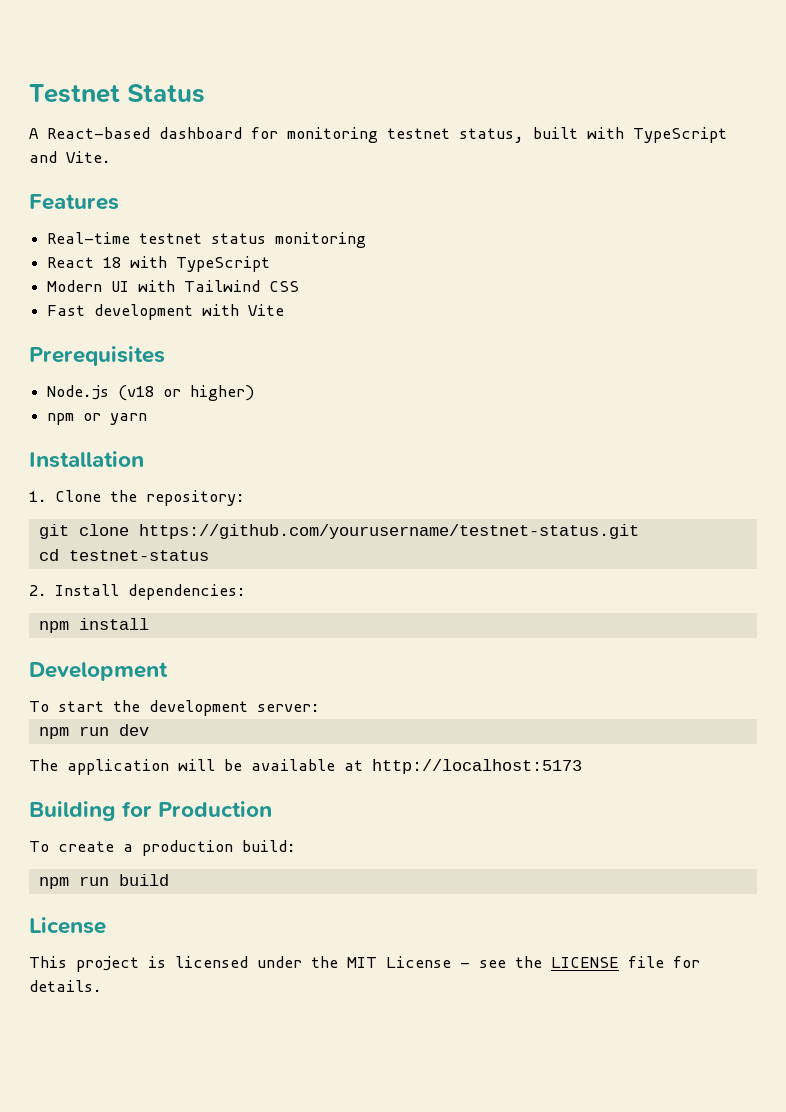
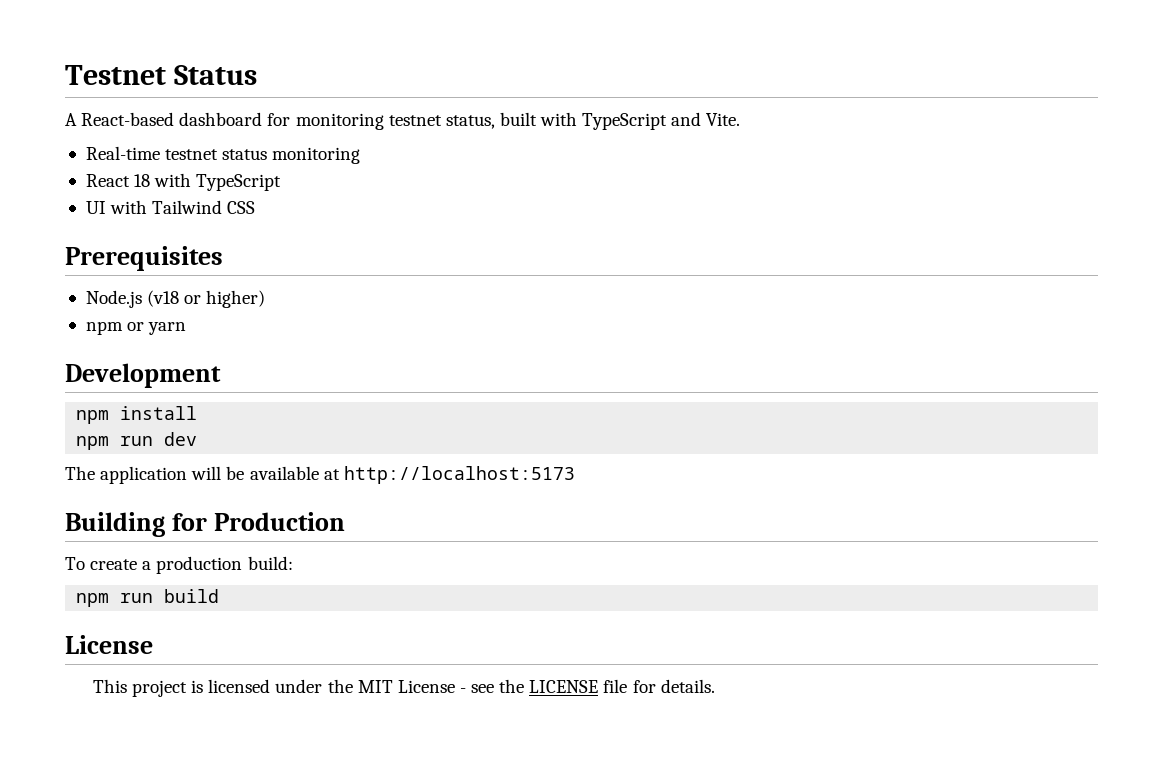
[29,194,119,210] // Features -> (741, 119) none
[47,280,103,292] Modern -> (282, 182) none
[47,304,285,320] // Fast development with Vite -> (256, 207) none
[29,451,144,468] [29,490,246,506] [38,524,639,539] [38,549,209,561] [29,584,247,600] [38,618,149,633] [29,662,168,681] [29,700,320,716] Installation // 1. Clone the repository: // git clone https://github.com/yourusername/testnet-status.git // cd testnet-status // 2. Install dependencies: // npm install // Development // To start the development server: -> [65,363,221,388] [76,406,198,424] Development // npm install

